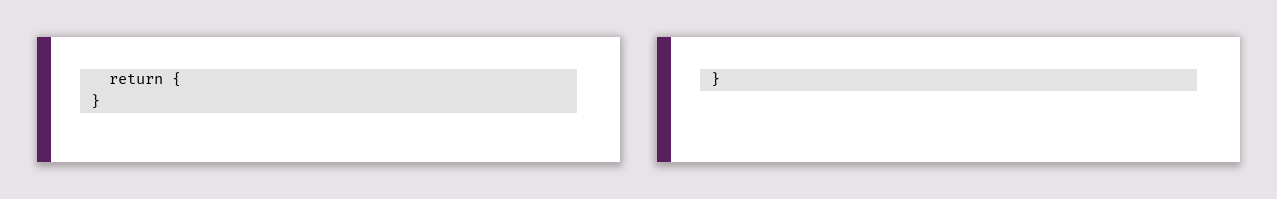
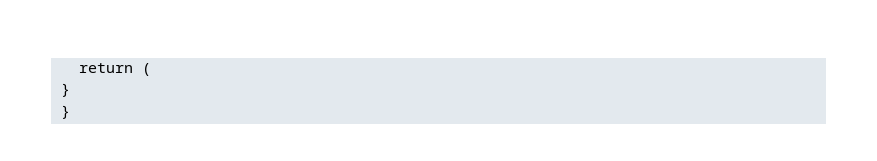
[172,72,182,87] { -> [141,63,151,76] (

